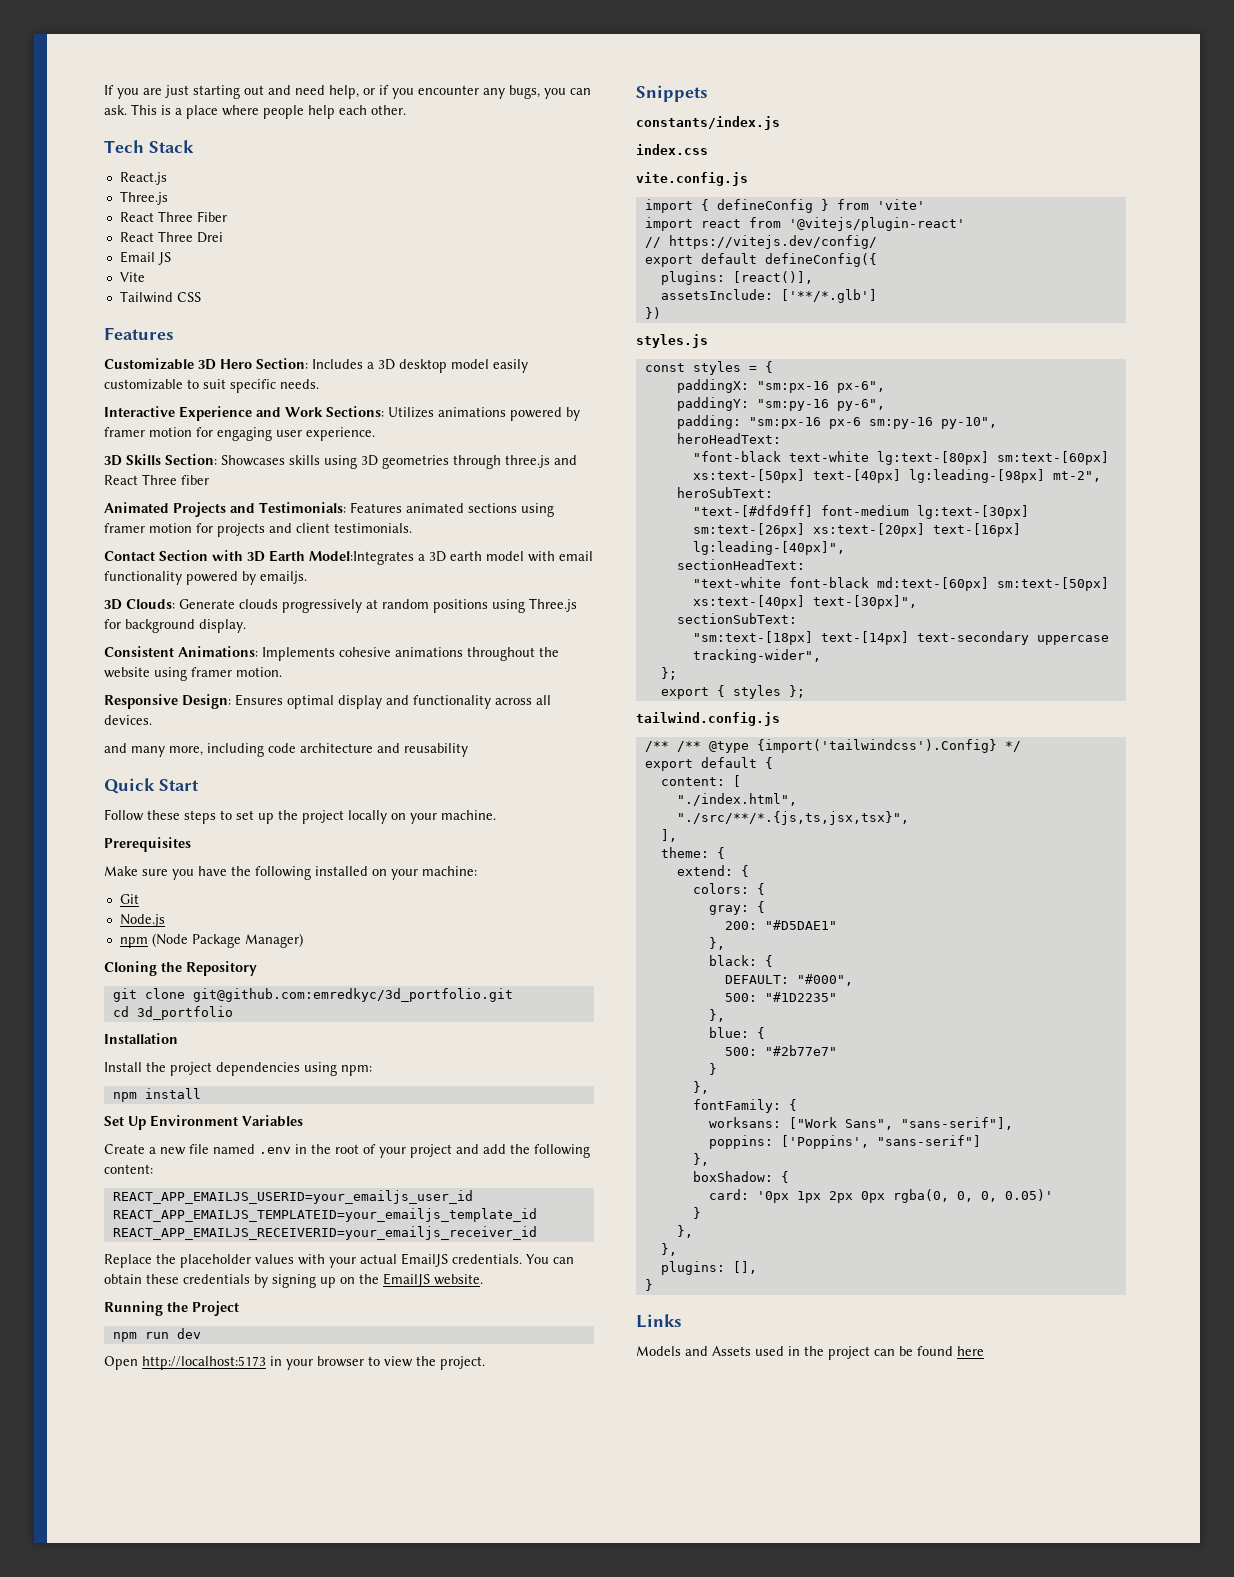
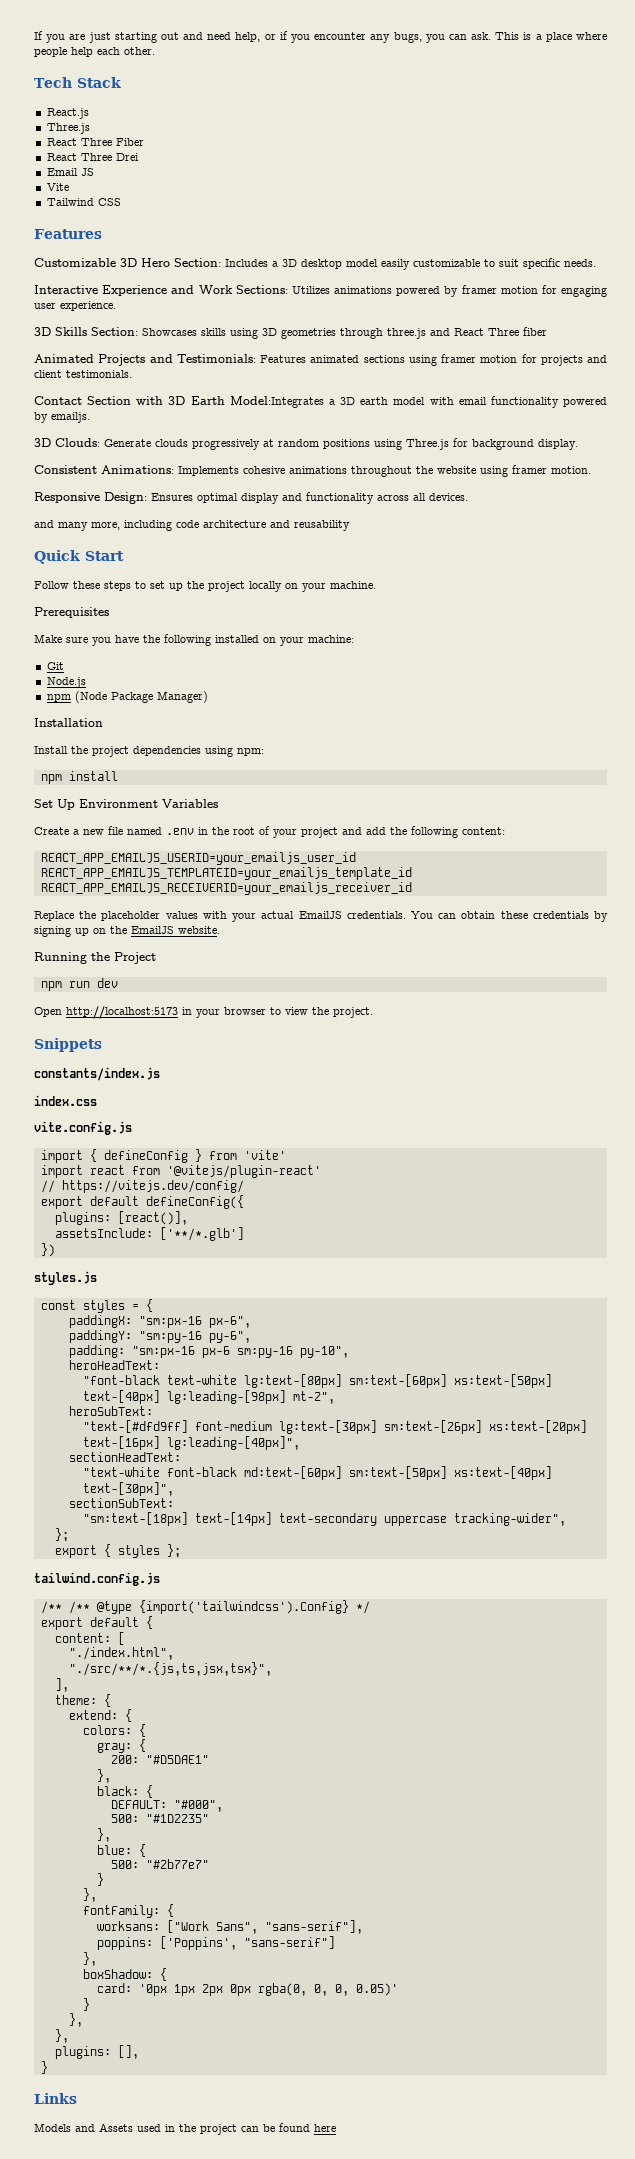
[104,961,257,976] [112,988,513,1002] [112,1006,233,1020] // Cloning the Repository // git clone git@github.com:emredkyc/3d_portfolio.git // cd 3d_portfolio -> (208, 697) none

